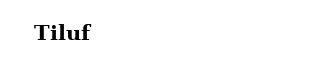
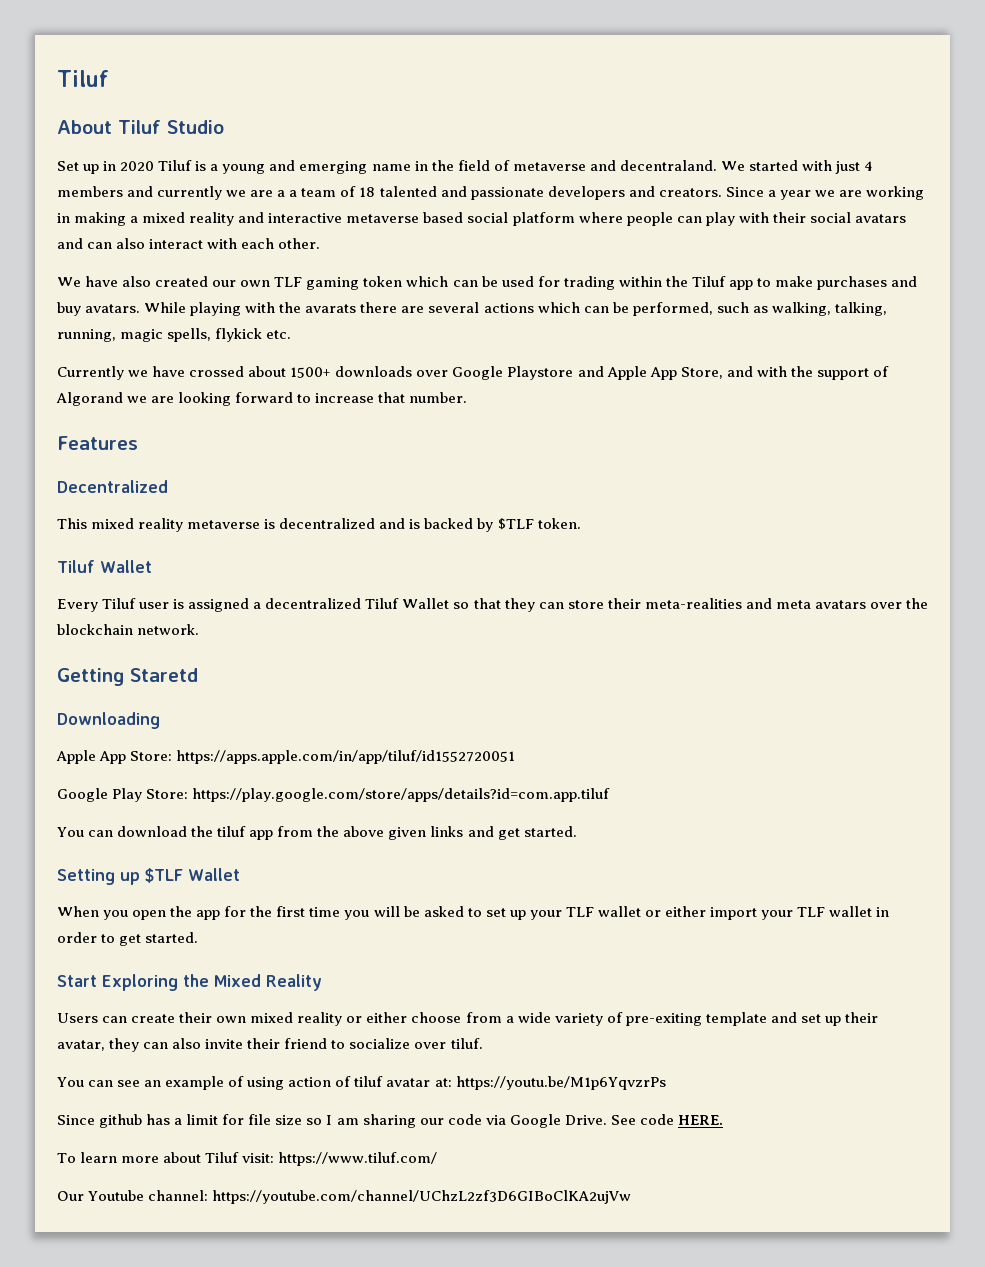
[34,24,92,40] Tiluf -> [57,70,109,87] [57,120,224,134] [57,160,874,174] [57,186,925,200] [57,212,906,226] [57,238,321,249] [57,276,918,290] [57,302,887,316] [57,328,292,342] [57,366,889,380] [56,392,468,406] [57,436,138,450] [57,480,168,493] [57,518,581,532] [57,560,152,573] [57,598,928,612] [57,624,200,635] [57,668,198,686] [57,712,160,729] [56,750,516,764] [57,788,611,802] [57,826,577,840] [57,868,240,885] [57,906,890,920] [57,932,199,946] [57,974,322,991] [57,1012,878,1026] [57,1038,483,1052] [57,1076,666,1090] [57,1114,723,1128] [57,1152,438,1166] [57,1190,632,1204] Tiluf // About Tiluf Studio // Set up in 2020 Tiluf is a young and emerging name in the field of metaverse and decentraland. We started with just 4 members and currently we are a a team of 18 talented and passionate developers and creators. Since a year we are working in making a mixed reality and interactive metaverse based social platform where people can play with their social avatars and can also interact with each other. // We have also created our own TLF gaming token which can be used for trading within the Tiluf app to make purchases and buy avatars. While playing with the avarats there are several actions which can be performed, such as walking, talking, running, magic spells, flykick etc. // Currently we have crossed about 1500+ downloads over Google Playstore and Apple App Store, and with the support of Algorand we are looking forward to increase that number. // Features // Decentralized // This mixed reality metaverse is decentralized and is backed by $TLF token. // Tiluf Wallet // Every Tiluf user is assigned a decentralized Tiluf Wallet so that they can store their meta-realities and meta avatars over the blockchain network. // Getting Staretd // Downloading // Apple App Store: https://apps.apple.com/in/app/tiluf/id1552720051 // Google Play Store: https://play.google.com/store/apps/details?id=com.app.tiluf // You can download the tiluf app from the above given links and get started. // Setting up $TLF Wallet // When you open the app for the first time you will be asked to set up your TLF wallet or either import your TLF wallet in order to get started. // Start Exploring the Mixed Reality // Users can create their own mixed reality or either choose from a wide variety of pre-exiting template and set up their avatar, they can also invite their friend to socialize over tiluf. // You can see an example of using action of tiluf avatar at: https://youtu.be/M1p6YqvzrPs // Since github has a limit for file size so I am sharing our code via Google Drive. See code HERE. // To learn more about Tiluf visit: https://www.tiluf.com/ // Our Youtube channel: https://youtube.com/channel/UChzL2zf3D6GIBoClKA2ujVw

